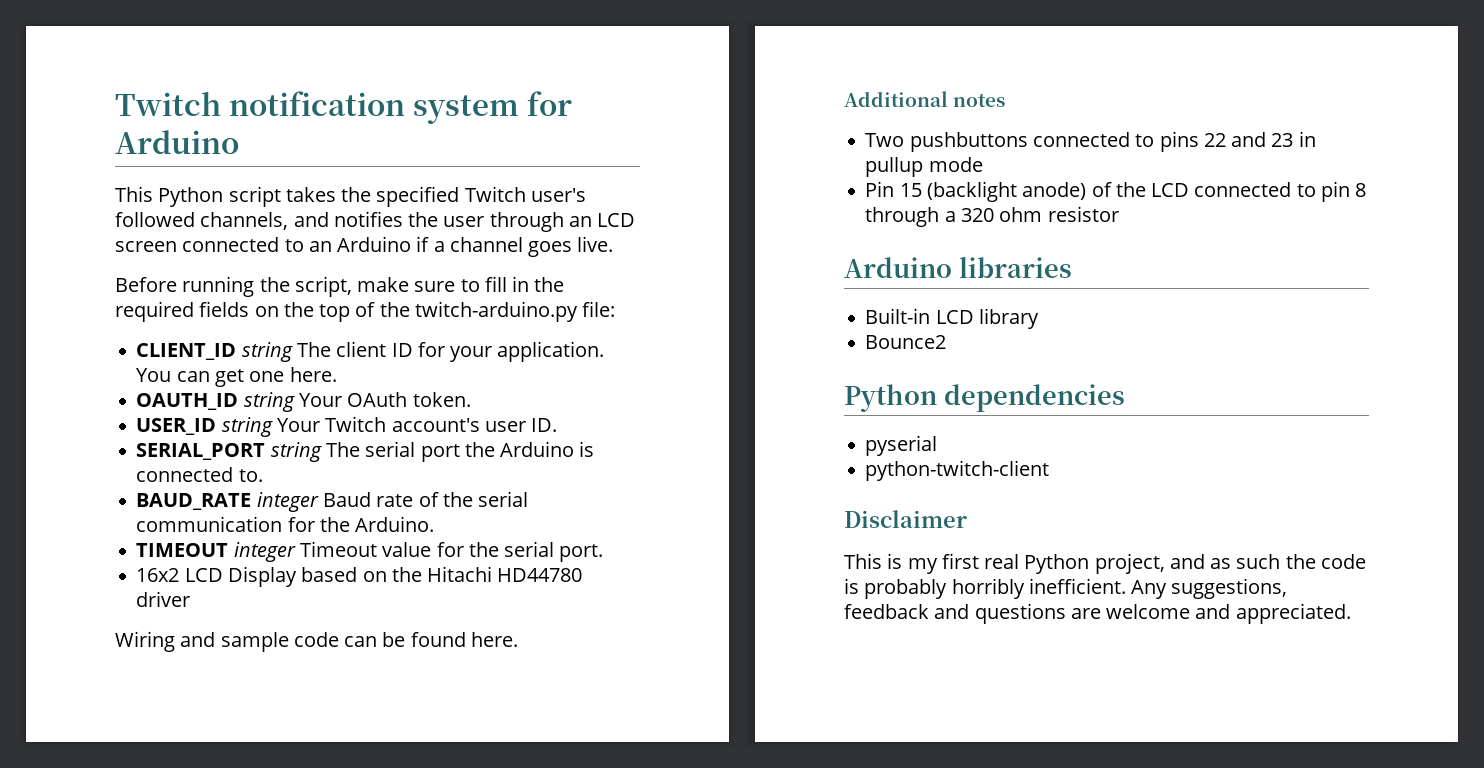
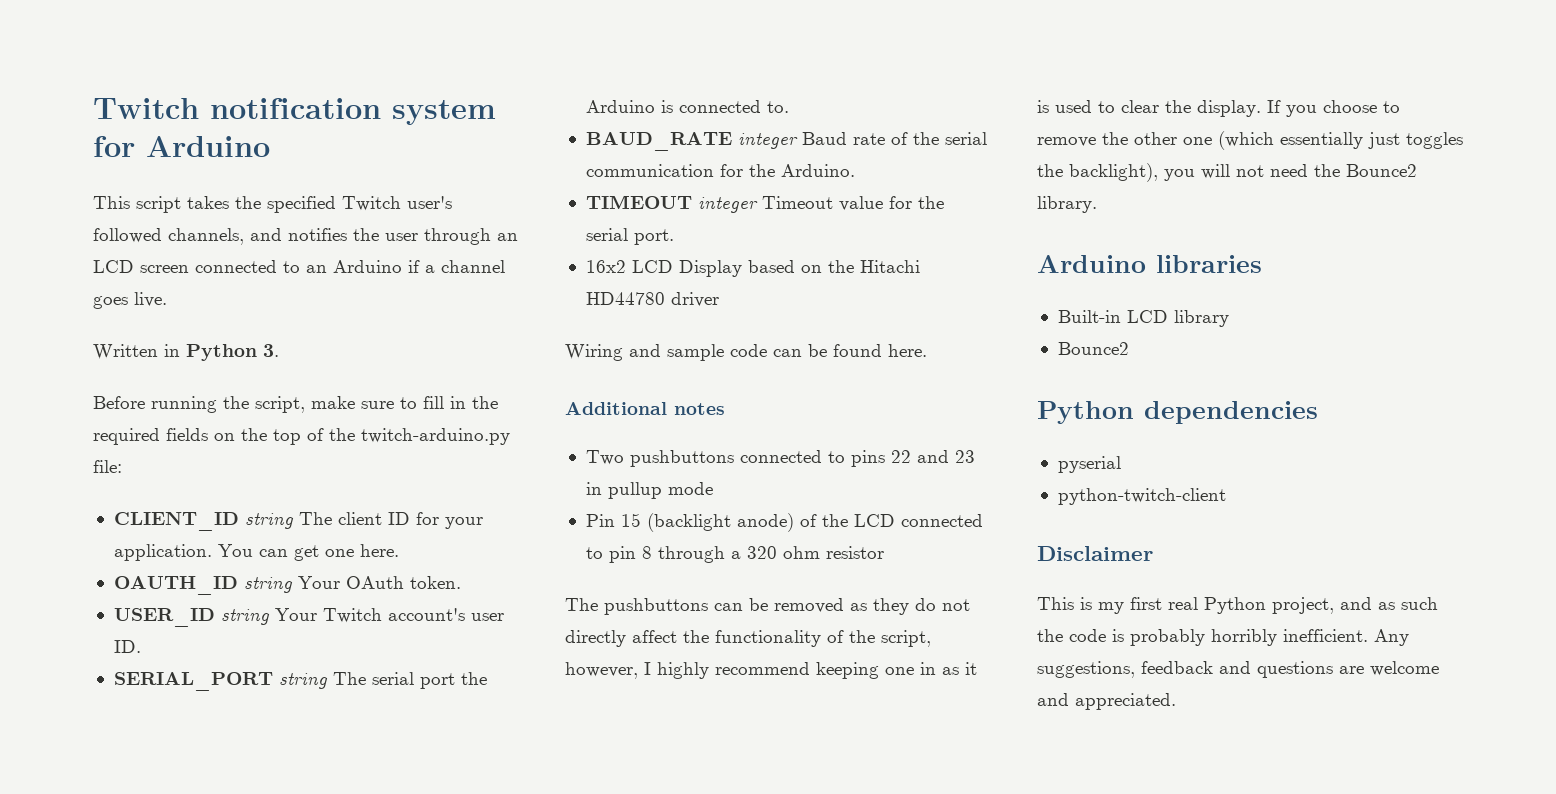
[158,187,224,207] Python -> (130, 202) none
(614, 244) none -> [93,344,279,361] // Written in Python 3.
(1119, 214) none -> [565,598,970,615] [565,630,931,647] [565,662,977,679] [1037,100,1400,117] [1037,131,1463,150] [1037,163,1417,182] [1037,196,1097,213] // The pushbuttons can be removed as they do not directly affect the functionality of the script, however, I highly recommend keeping one in as it is used to clear the display. If you choose to remove the other one (which essentially just toggles the backlight), you will not need the Bounce2 library.

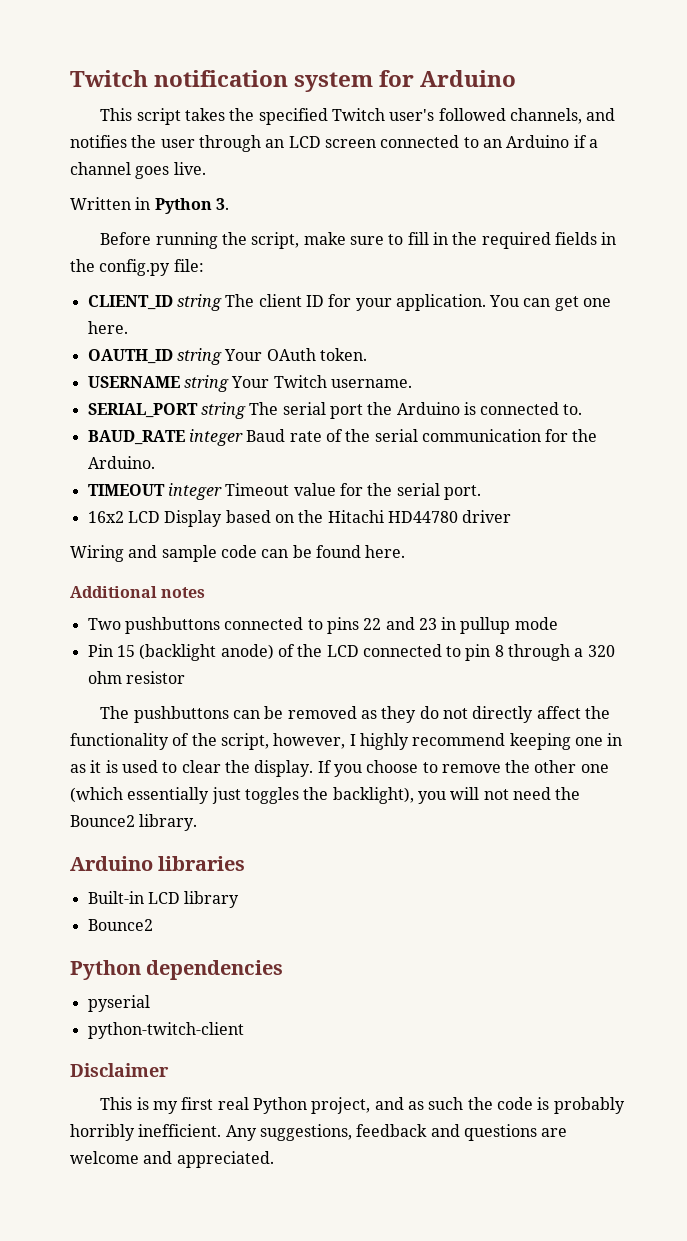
[214,428,510,445] on the top of the twitch-arduino.py -> [601,232,617,245] [70,259,171,276] in the config.py
[113,608,215,627] USER_ID -> [87,376,180,388] USERNAME
[387,608,504,621] [113,640,141,653] account's user ID. -> [330,379,412,388] username.

